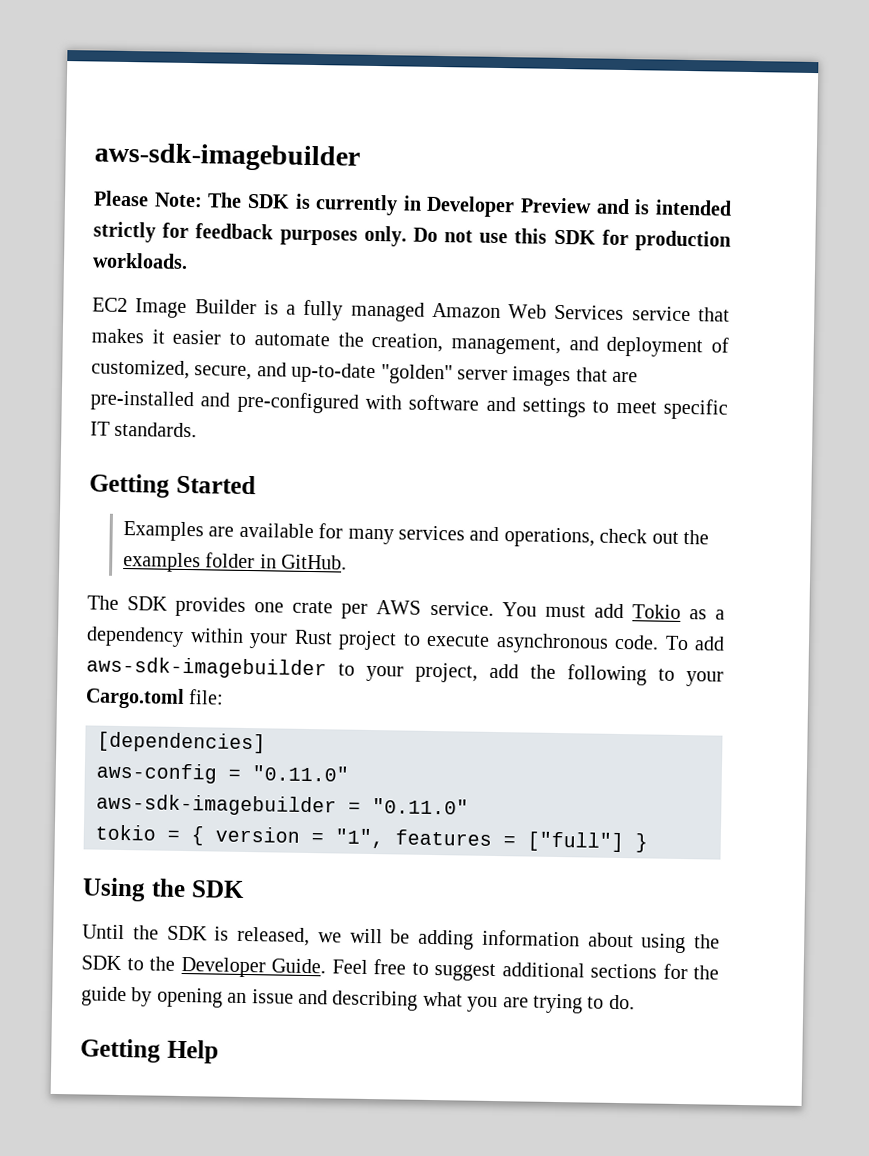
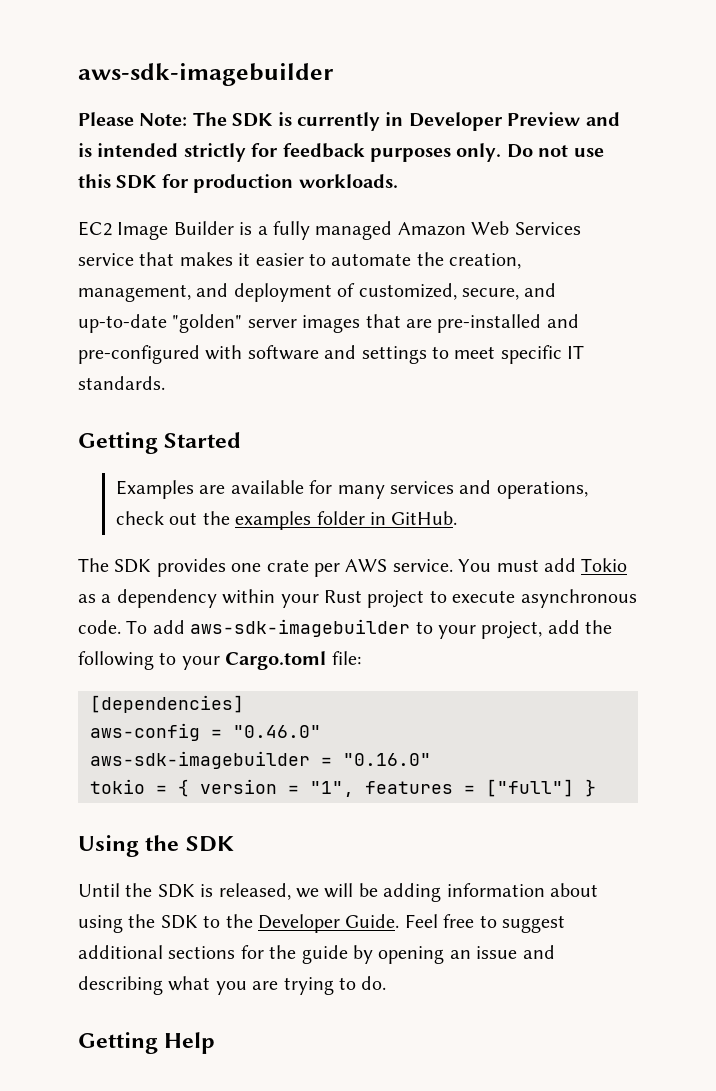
[252,765,349,782] "0.11.0" -> [233,725,321,738] "0.46.0"
[372,798,469,815] "0.11.0" -> [343,753,431,766] "0.16.0"

